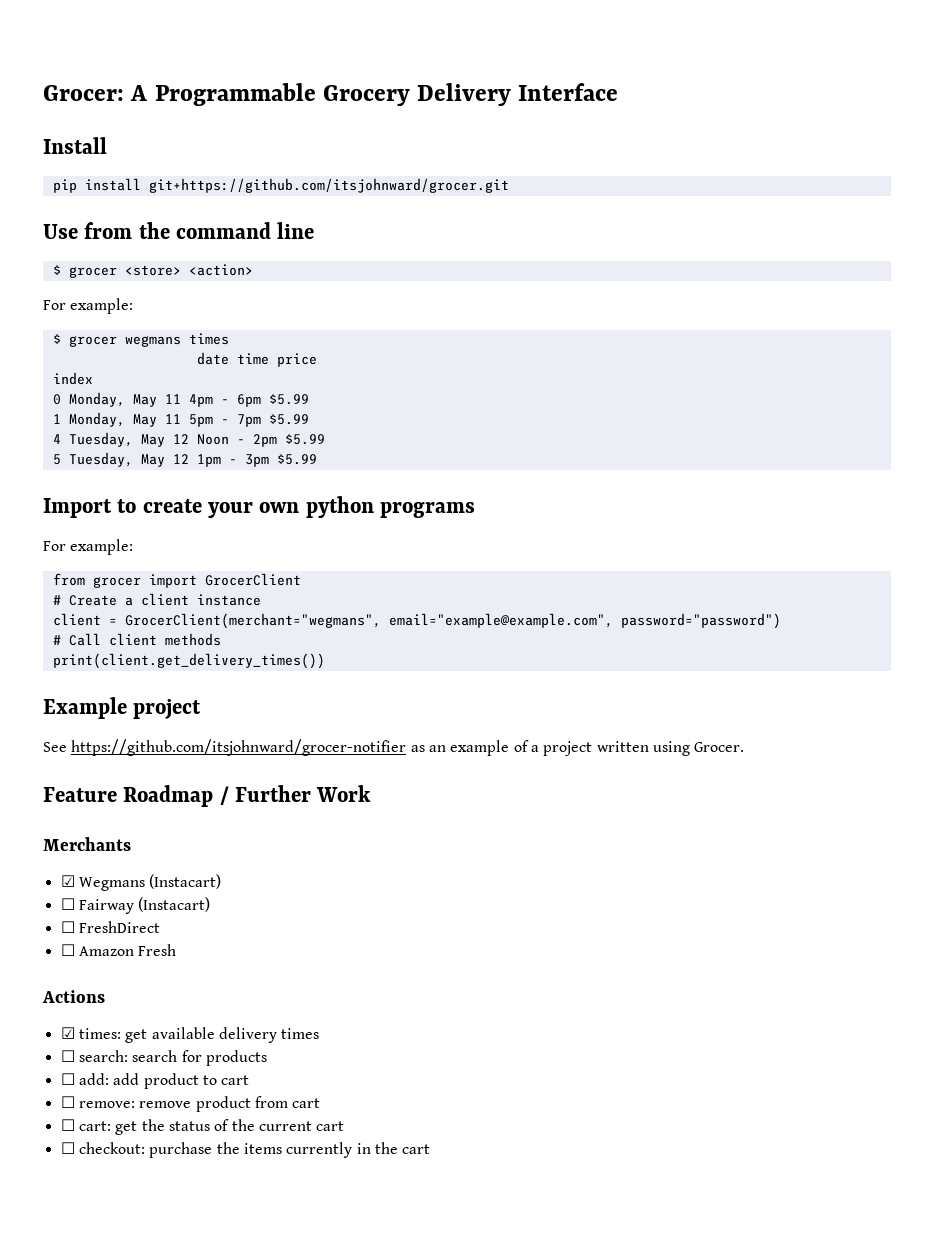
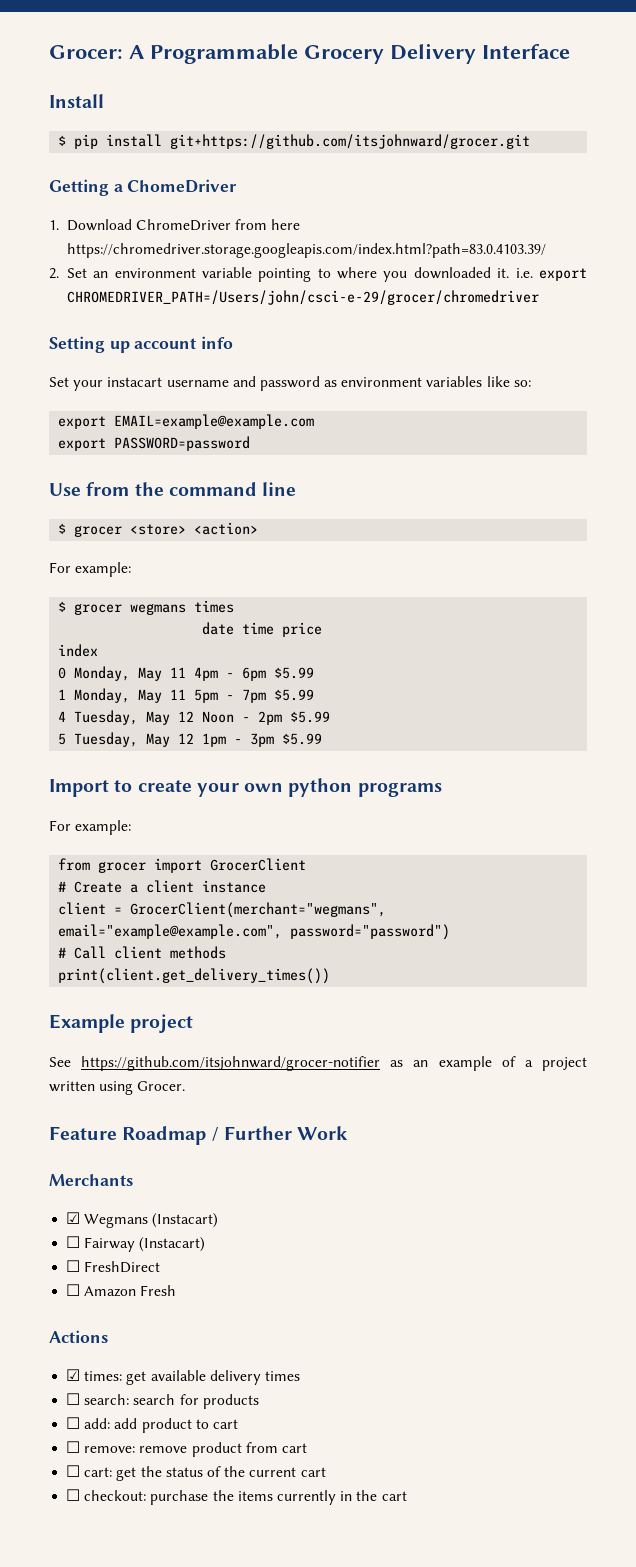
(107, 145) none -> [58,135,67,146] $
(509, 185) none -> [49,179,238,196] [49,219,301,231] [66,243,546,258] [49,267,587,282] [66,290,539,305] [49,336,234,353] [49,376,531,391] [58,414,315,429] [58,436,251,451] // Getting a ChomeDriver // 1. Download ChromeDriver from here https://chromedriver.storage.googleapis.com/index.html?path=83.0.4103.39/ // 2. Set an environment variable pointing to where you downloaded it. i.e. export CHROMEDRIVER_PATH=/Users/john/csci-e-29/grocer/chromedriver // Setting up account info // Set your instacart username and password as environment variables like so: // export EMAIL=example@example.com // export PASSWORD=password

